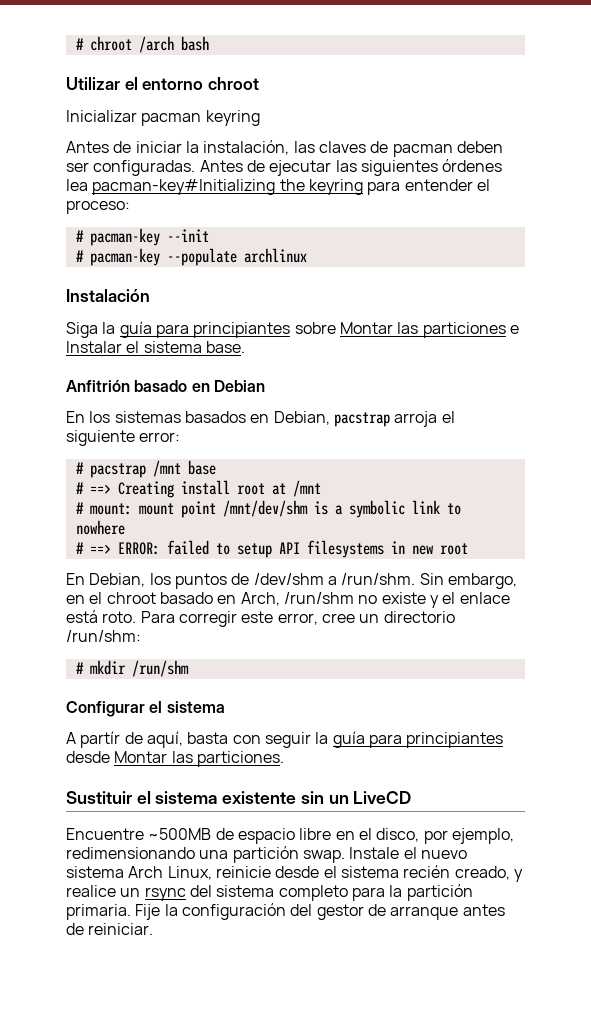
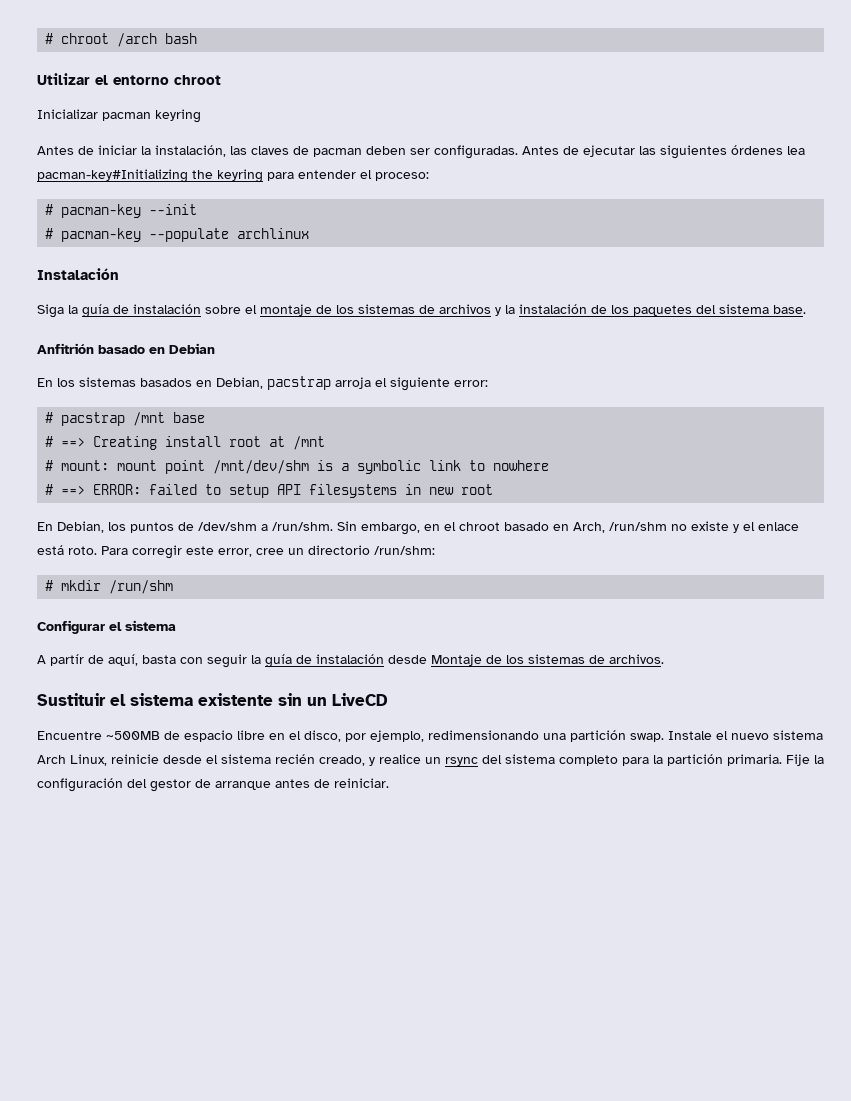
[155,322,519,338] [66,341,140,353] para principiantes sobre Montar las particiones e Instalar el -> [113,304,716,316] de instalación sobre el montaje de los sistemas de archivos y la instalación de los paquetes del
[368,732,504,748] [66,751,284,767] para principiantes desde Montar las particiones. -> [296,654,664,666] de instalación desde Montaje de los sistemas de archivos.

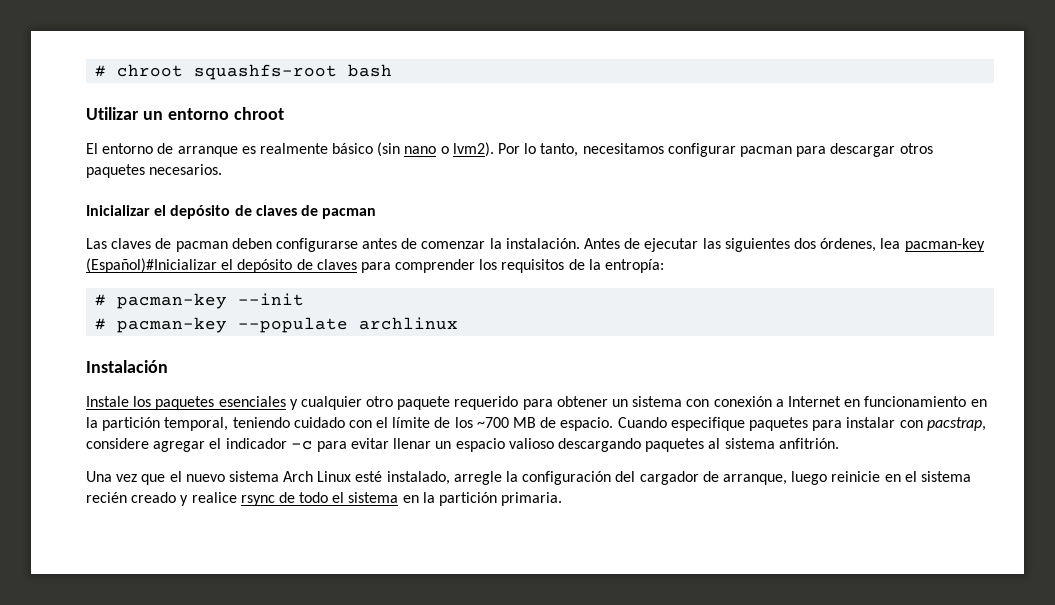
[117,33,158,47] /arch -> [194,64,338,80] squashfs-root
[95,75,108,85] el -> [142,111,163,120] un
[37,109,201,123] [37,145,518,159] Inicializar pacman keyring // Antes de iniciar la instalación, las claves de pacman deben ser configuradas. -> [86,142,933,157] [86,164,223,178] [86,205,377,219] [86,238,580,252] El entorno de arranque es realmente básico (sin nano o lvm2). Por lo tanto, necesitamos configurar pacman para descargar otros paquetes necesarios. // Inicializar el depósito de claves de pacman // Las claves de pacman deben configurarse antes de comenzar la instalación.
[731,145,805,155] [37,169,429,183] órdenes lea pacman-key#Initializing the keyring para entender el proceso: -> [793,238,985,252] [86,258,665,273] dos órdenes, lea pacman-key (Español)#Inicializar el depósito de claves para comprender los requisitos de la entropía:
[37,304,806,318] [37,343,215,354] [37,376,488,391] [45,412,206,426] [45,436,326,450] [45,460,550,474] [45,484,494,498] [37,521,799,535] [37,545,435,559] [45,580,174,594] [37,620,176,634] [37,654,664,668] [37,693,388,706] [37,730,823,742] [37,754,202,766] Siga la guía de instalación sobre el montaje de los sistemas de archivos y la instalación de los paquetes del sistema base. // Anfitrión basado en Debian // En los sistemas basados en Debian, pacstrap arroja el siguiente error: // # pacstrap /mnt base // # ==> Creating install root at /mnt // # mount: mount point /mnt/dev/shm is a symbolic link to nowhere // # ==> ERROR: failed to setup API filesystems in new root // En Debian, los puntos de /dev/shm a /run/shm. Sin embargo, en el chroot basado en Arch, /run/shm no existe y el enlace está roto. Para corregir este error, cree un directorio /run/shm: // # mkdir /run/shm // Configurar el sistema // A partír de aquí, basta con seguir la guía de instalación desde Montaje de los sistemas de archivos. // Sustituir el sistema existente sin un LiveCD // Encuentre ~500MB de espacio libre en el disco, por ejemplo, redimensionando una partición swap. Instale el nuevo sistema Arch Linux, reinicie desde -> [86,396,987,410] [86,417,986,431] [86,438,839,452] [86,471,901,485] Instale los paquetes esenciales y cualquier otro paquete requerido para obtener un sistema con conexión a Internet en funcionamiento en la partición temporal, teniendo cuidado con el límite de los ~700 MB de espacio. Cuando especifique paquetes para instalar con pacstrap, considere agregar el indicador -c para evitar llenar un espacio valioso descargando paquetes al sistema anfitrión. // Una vez que el nuevo sistema Arch Linux esté instalado, arregle la configuración del cargador de arranque, luego reinicie en
[319,755,365,766] creado, -> [131,492,177,503] creado
[425,754,824,766] [37,778,389,792] un rsync del sistema completo para la partición primaria. Fije la configuración del gestor de arranque antes de reiniciar. -> [240,492,563,506] rsync de todo el sistema en la partición primaria.

